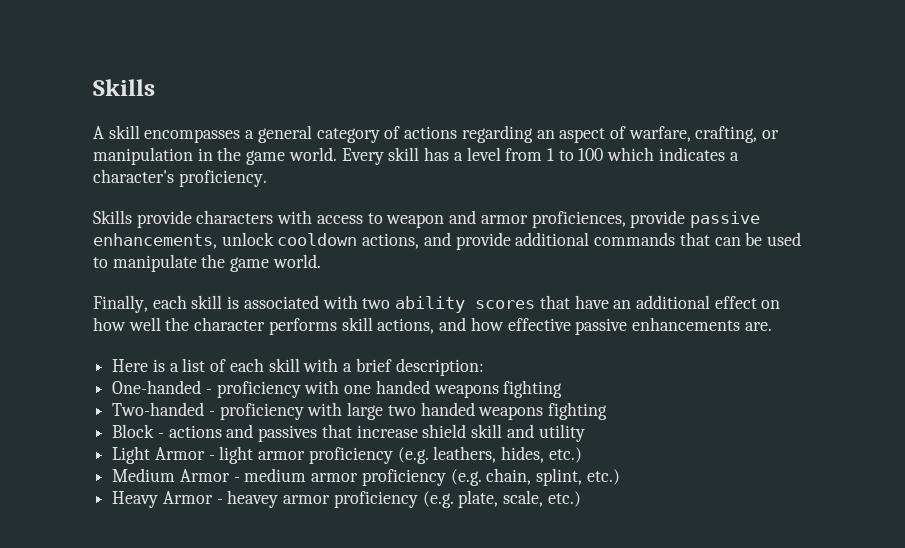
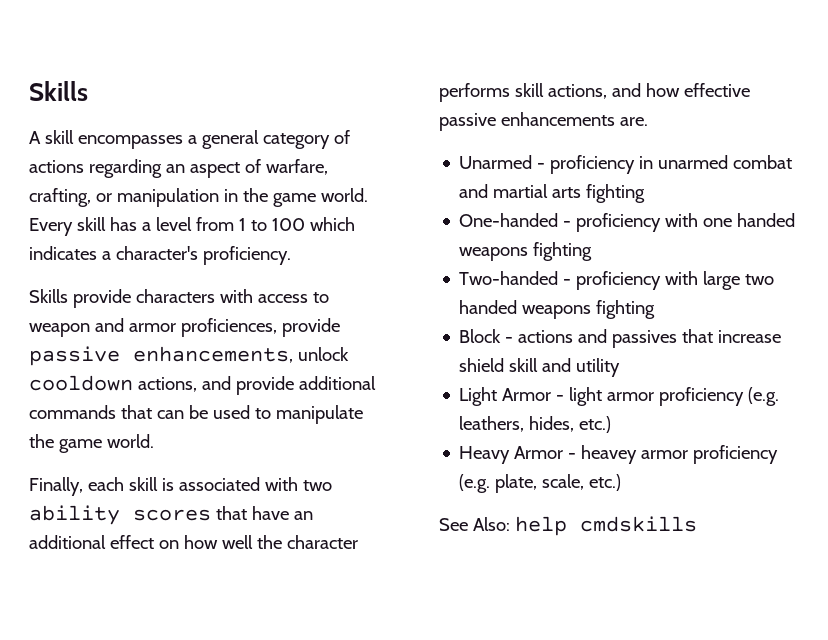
[112,358,484,376] Here is a list of each skill with a brief description: -> [459,155,793,174] [459,184,646,203] Unarmed - proficiency in unarmed combat and martial arts fighting
[112,468,620,486] // Medium Armor - medium armor proficiency (e.g. chain, splint, etc.) -> (612, 424) none
(581, 499) none -> [439,516,697,536] // See Also: help cmdskills

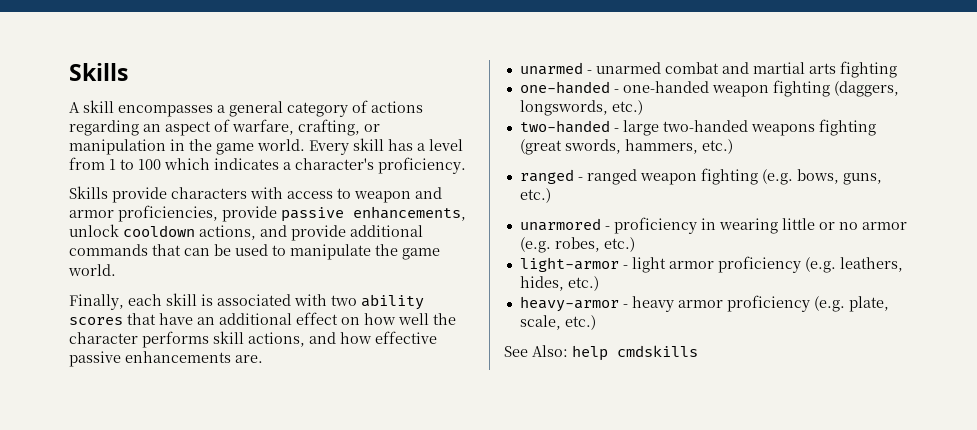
[180,318,277,337] proficiences, -> [118,205,218,222] proficiencies,
[459,155,654,174] Unarmed - proficiency in -> [519,62,592,75] unarmed -
[459,213,796,232] [459,242,593,261] [459,271,775,290] [459,300,656,319] [459,329,782,348] [459,358,621,377] [459,387,552,406] One-handed - proficiency with one handed weapons fighting // Two-handed - proficiency with large two handed weapons fighting // Block - actions and passives that increase shield skill and utility // Light Armor -> [519,80,899,97] [519,100,643,116] [519,119,876,136] [519,139,733,155] [519,168,882,185] [519,188,551,203] [519,217,907,234] [519,237,635,253] [519,257,619,272] one-handed - one-handed weapon fighting (daggers, longswords, etc.) // two-handed - large two-handed weapons fighting (great swords, hammers, etc.) // ranged - ranged weapon fighting (e.g. bows, guns, etc.) // unarmored - proficiency in wearing little or no armor (e.g. robes, etc.) // light-armor
[459,445,638,464] Heavy Armor - heavey -> [519,296,674,312] heavy-armor - heavy

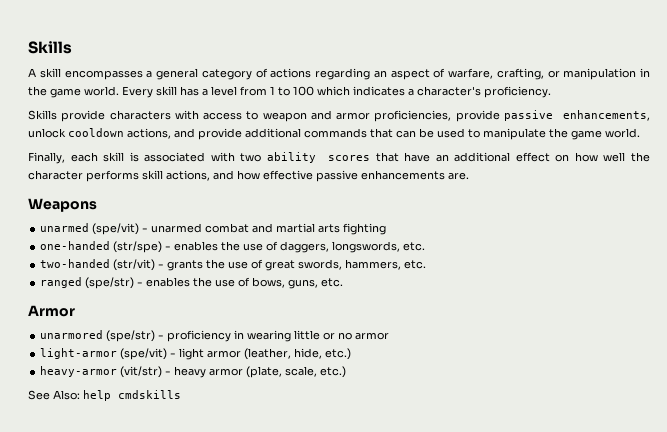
[519,62,583,75] // unarmed -> [28,198,97,212] [40,223,140,235] // Weapons // unarmed (spe/vit)
[613,80,899,97] [519,100,643,116] [519,119,876,136] [519,139,562,155] - one-handed weapon fighting (daggers, longswords, etc.) // two-handed - large two-handed weapons fighting (great -> [113,241,426,253] [40,259,296,271] (str/spe) - enables the use of daggers, longswords, etc. // two-handed (str/vit) - grants the use of great
[701,139,733,154] [519,168,882,185] [519,188,551,203] etc.) // ranged - ranged weapon fighting (e.g. bows, guns, etc.) -> [404,260,427,269] [40,277,344,289] [28,305,75,317] etc. // ranged (spe/str) - enables the use of bows, guns, etc. // Armor
(601, 224) none -> [106,330,156,342] (spe/str)
[519,237,635,253] (e.g. robes, etc.) -> (390, 336) none
(619, 264) none -> [120,348,168,360] (spe/vit)
[717,256,903,273] [519,276,564,291] proficiency (e.g. leathers, hides, -> [244,348,323,360] (leather, hide,
(619, 304) none -> [120,366,163,378] (vit/str)
[726,295,889,312] proficiency (e.g. plate, -> [246,366,283,378] (plate,

